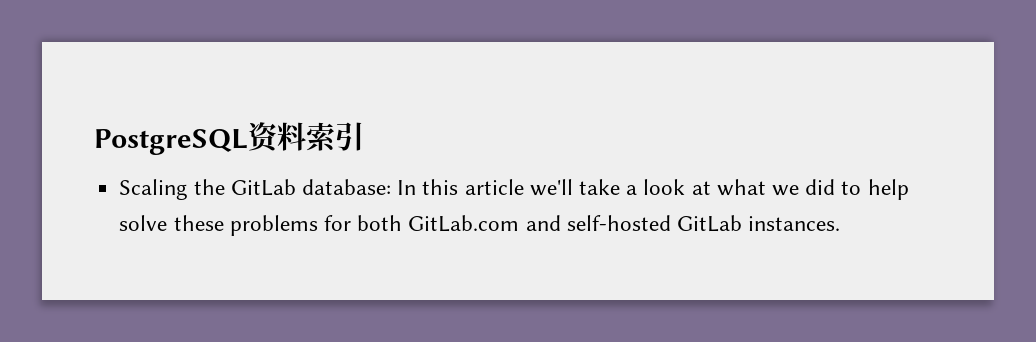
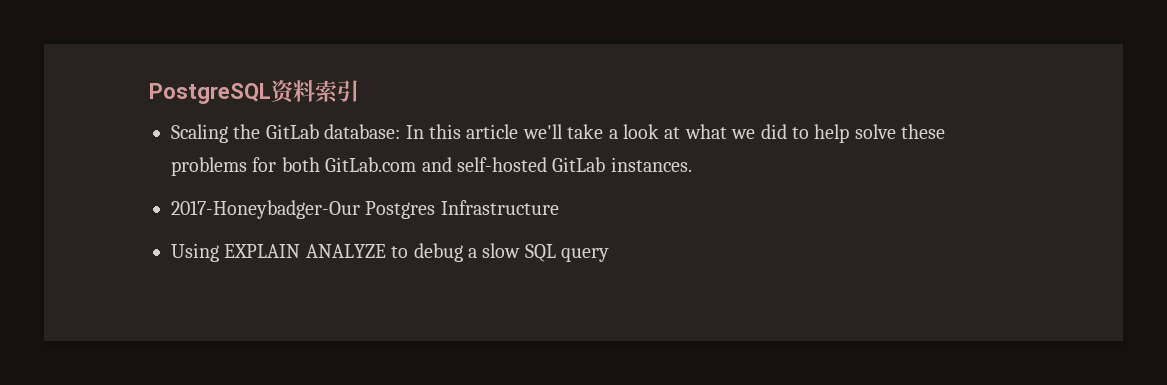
(841, 223) none -> [171,200,559,219] [171,243,610,262] // 2017-Honeybadger-Our Postgres Infrastructure // Using EXPLAIN ANALYZE to debug a slow SQL query

